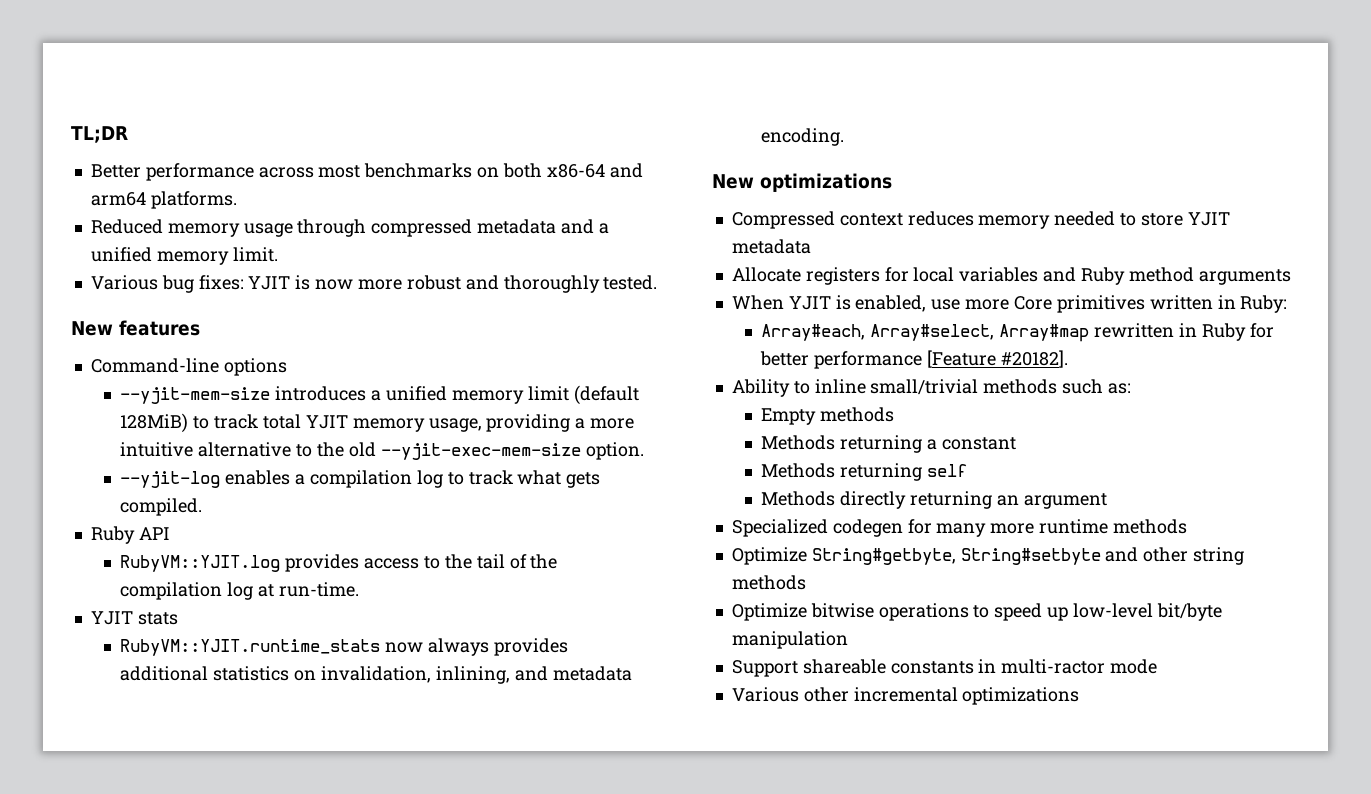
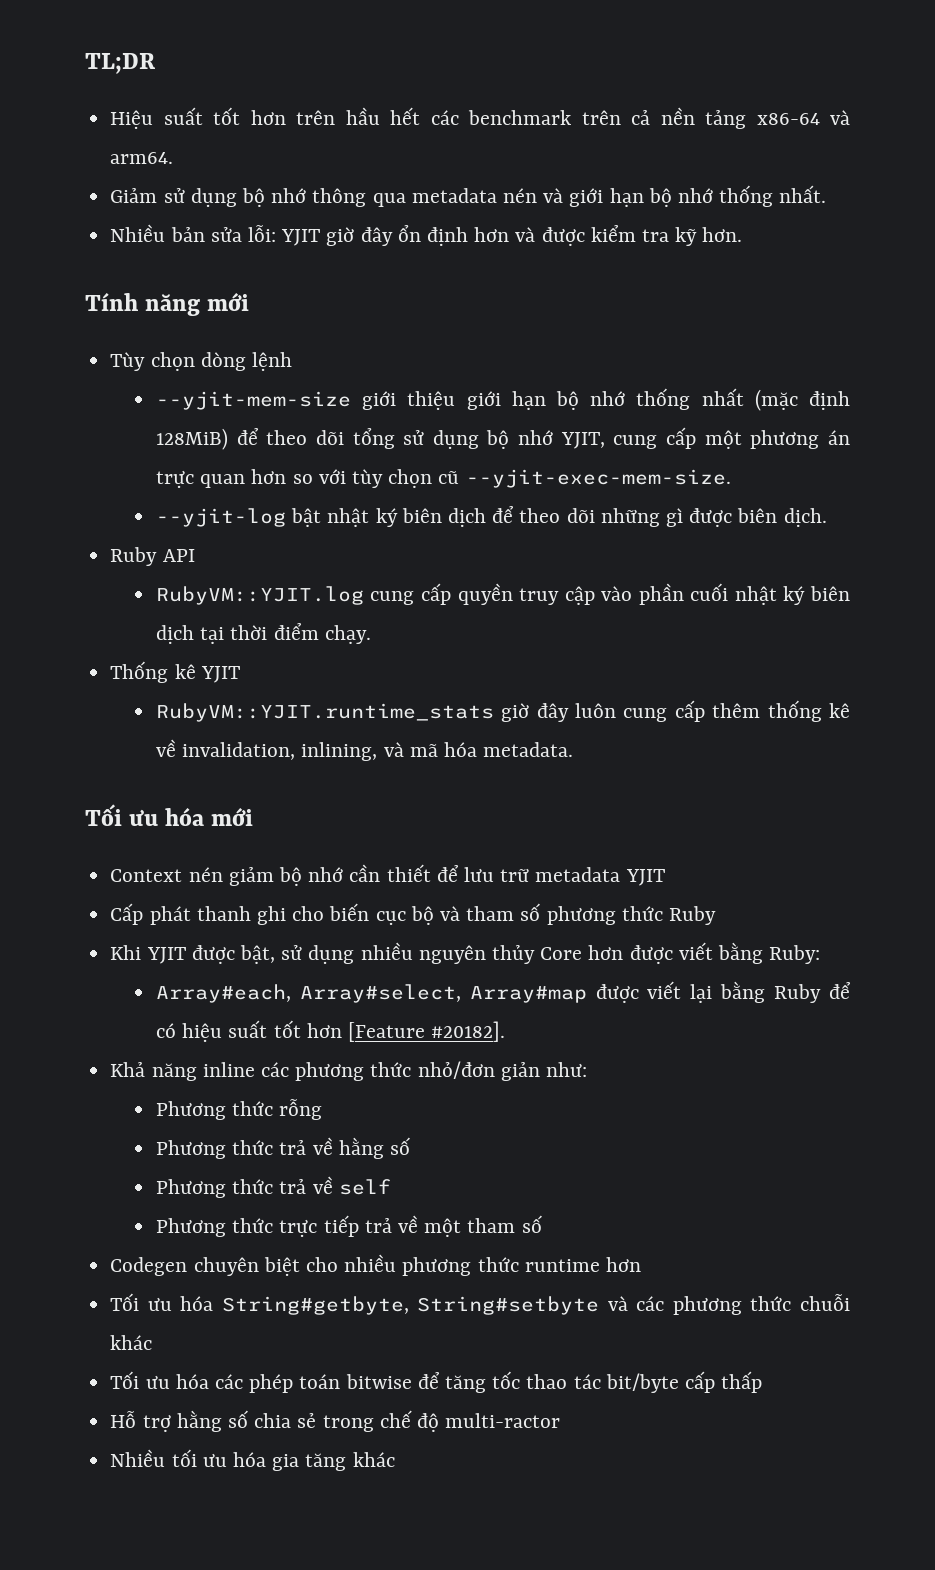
[90,163,643,181] [90,191,237,209] [90,219,609,237] [90,247,278,265] [90,275,658,293] [71,320,200,336] [90,358,287,376] [120,385,639,405] [120,413,635,433] [120,442,644,460] [120,470,601,488] [120,498,203,516] [90,526,170,544] [120,554,558,572] [120,582,360,600] [90,611,178,625] Better performance across most benchmarks on both x86-64 and arm64 platforms. // Reduced memory usage through compressed metadata and a unified memory limit. // Various bug fixes: YJIT is now more robust and thoroughly tested. // New features // Command-line options // --yjit-mem-size introduces a unified memory limit (default 128MiB) to track total YJIT memory usage, providing a more intuitive alternative to the old --yjit-exec-mem-size option. // --yjit-log enables a compilation log to track what gets compiled. // Ruby API // RubyVM::YJIT.log provides access to the tail of the compilation log at run-time. // YJIT stats -> [110,107,850,129] [110,152,174,164] [110,185,827,207] [110,224,743,246] [85,292,250,316] [110,352,292,371] [155,388,850,411] [155,427,851,450] [155,469,731,488] [155,506,827,527] [110,547,195,566] [155,583,850,605] [155,623,371,644] [110,661,240,683] Hiệu suất tốt hơn trên hầu hết các benchmark trên cả nền tảng x86-64 và arm64. // Giảm sử dụng bộ nhớ thông qua metadata nén và giới hạn bộ nhớ thống nhất. // Nhiều bản sửa lỗi: YJIT giờ đây ổn định hơn và được kiểm tra kỹ hơn. // Tính năng mới // Tùy chọn dòng lệnh // --yjit-mem-size giới thiệu giới hạn bộ nhớ thống nhất (mặc định 128MiB) để theo dõi tổng sử dụng bộ nhớ YJIT, cung cấp một phương án trực quan hơn so với tùy chọn cũ --yjit-exec-mem-size. // --yjit-log bật nhật ký biên dịch để theo dõi những gì được biên dịch. // Ruby API // RubyVM::YJIT.log cung cấp quyền truy cập vào phần cuối nhật ký biên dịch tại thời điểm chạy. // Thống kê YJIT
[385,638,569,656] [120,666,632,684] [761,128,845,146] [712,173,892,192] [731,211,1230,229] [731,239,811,254] [731,267,1291,285] [731,295,1288,313] [761,323,1274,342] [760,350,1069,369] [731,379,1131,397] [761,407,895,425] [761,435,1017,453] [761,463,968,481] [761,491,1107,509] [731,519,1187,537] [731,547,1245,565] [731,575,806,590] [731,603,1222,621] [731,631,848,649] [731,659,1158,677] [731,687,1080,705] now always provides additional statistics on invalidation, inlining, and metadata encoding. // New optimizations // Compressed context reduces memory needed to store YJIT metadata // Allocate registers for local variables and Ruby method arguments // When YJIT is enabled, use more Core primitives written in Ruby: // Array#each, Array#select, Array#map rewritten in Ruby for better performance [Feature #20182]. // Ability to inline small/trivial methods such as: // Empty methods // Methods returning a constant // Methods returning self // Methods directly returning an argument // Specialized codegen for many more runtime methods // Optimize String#getbyte, String#setbyte and other string methods // Optimize bitwise operations to speed up low-level bit/byte manipulation // Support shareable constants in multi-ractor mode // Various other incremental optimizations -> [501,700,850,722] [155,739,574,761] [85,804,254,826] [110,864,665,886] [110,903,717,925] [110,942,821,964] [155,981,851,1003] [155,1020,506,1042] [110,1061,587,1081] [155,1099,323,1120] [155,1137,410,1159] [155,1176,391,1198] [155,1215,542,1237] [110,1254,641,1276] [110,1293,851,1315] [110,1335,153,1350] [110,1371,763,1393] [110,1410,561,1432] [110,1449,395,1471] giờ đây luôn cung cấp thêm thống kê về invalidation, inlining, và mã hóa metadata. // Tối ưu hóa mới // Context nén giảm bộ nhớ cần thiết để lưu trữ metadata YJIT // Cấp phát thanh ghi cho biến cục bộ và tham số phương thức Ruby // Khi YJIT được bật, sử dụng nhiều nguyên thủy Core hơn được viết bằng Ruby: // Array#each, Array#select, Array#map được viết lại bằng Ruby để có hiệu suất tốt hơn [Feature #20182]. // Khả năng inline các phương thức nhỏ/đơn giản như: // Phương thức rỗng // Phương thức trả về hằng số // Phương thức trả về self // Phương thức trực tiếp trả về một tham số // Codegen chuyên biệt cho nhiều phương thức runtime hơn // Tối ưu hóa String#getbyte, String#setbyte và các phương thức chuỗi khác // Tối ưu hóa các phép toán bitwise để tăng tốc thao tác bit/byte cấp thấp // Hỗ trợ hằng số chia sẻ trong chế độ multi-ractor // Nhiều tối ưu hóa gia tăng khác

